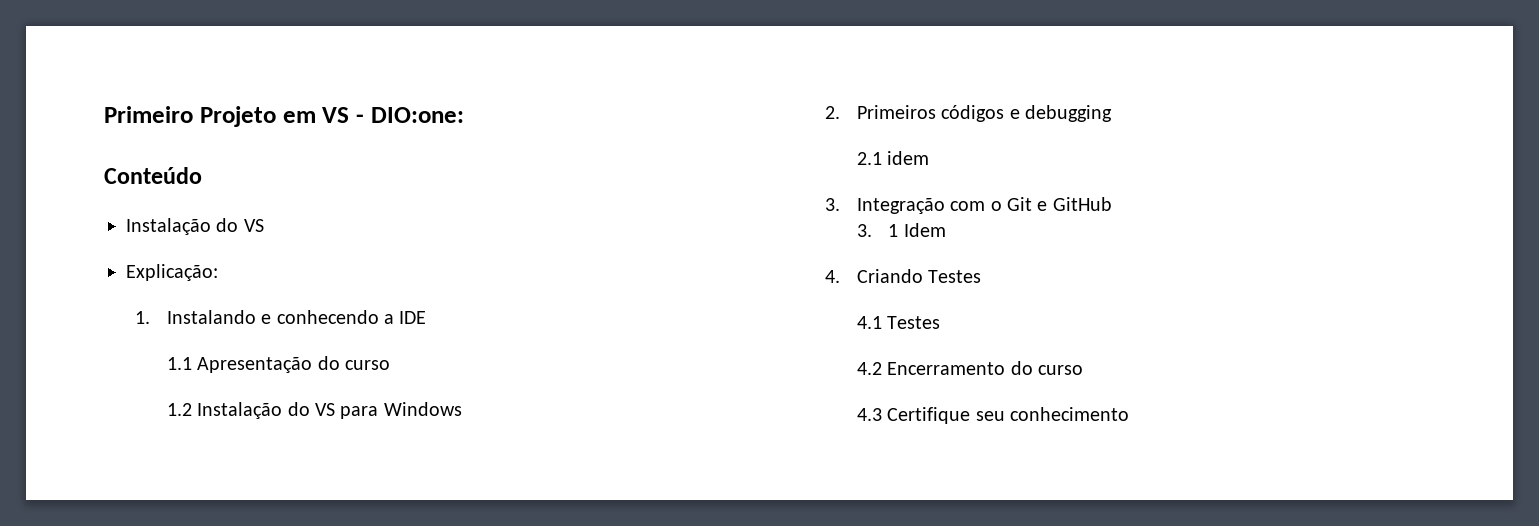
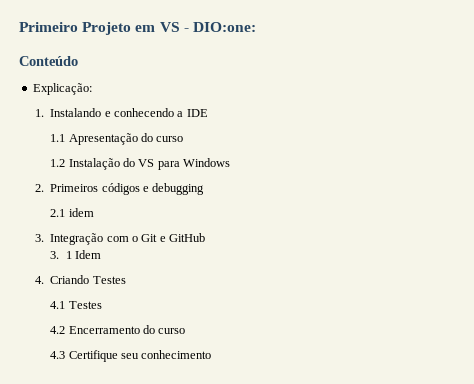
[126,218,264,235] // Instalação do VS -> (78, 61) none

